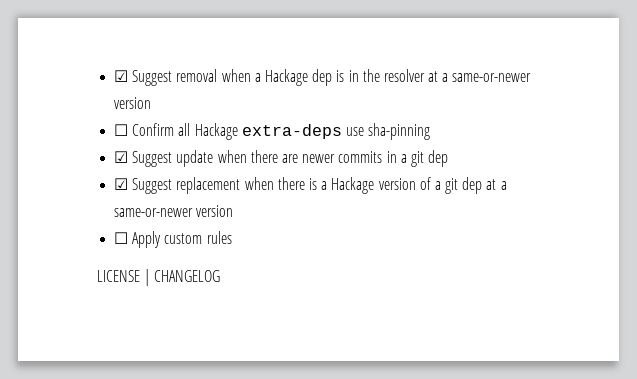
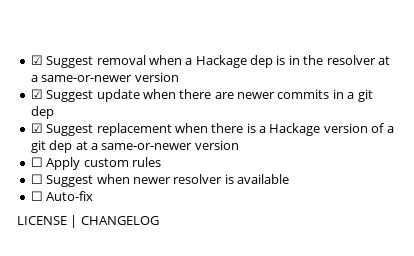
[114,123,431,140] // ☐ Confirm all Hackage extra-deps use sha-pinning -> (179, 77) none
(232, 237) none -> [30,174,289,187] [30,191,94,201] // ☐ Suggest when newer resolver is available // ☐ Auto-fix

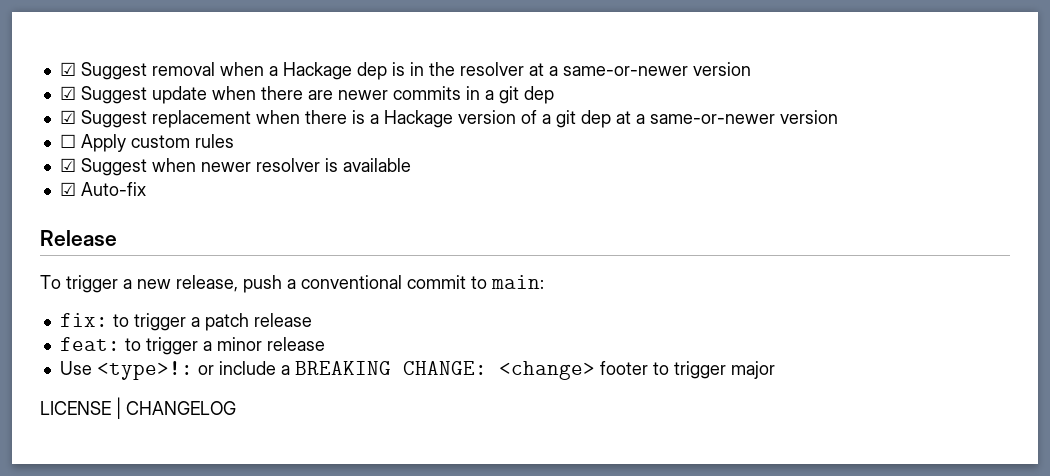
[30,174,43,184] ☐ -> [59,158,76,172] ☑
[30,191,43,201] ☐ -> [59,182,76,196] ☑
(94, 196) none -> [40,230,117,246] [40,275,544,293] [59,313,312,331] [59,337,325,355] [59,361,775,380] // Release // To trigger a new release, push a conventional commit to main: // fix: to trigger a patch release // feat: to trigger a minor release // Use <type>!: or include a BREAKING CHANGE: <change> footer to trigger major

